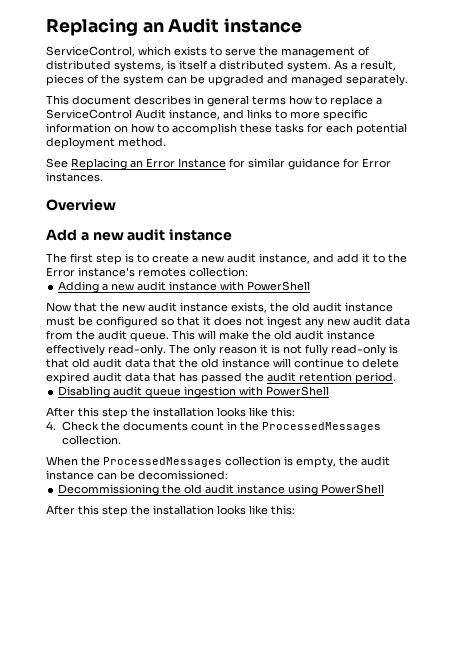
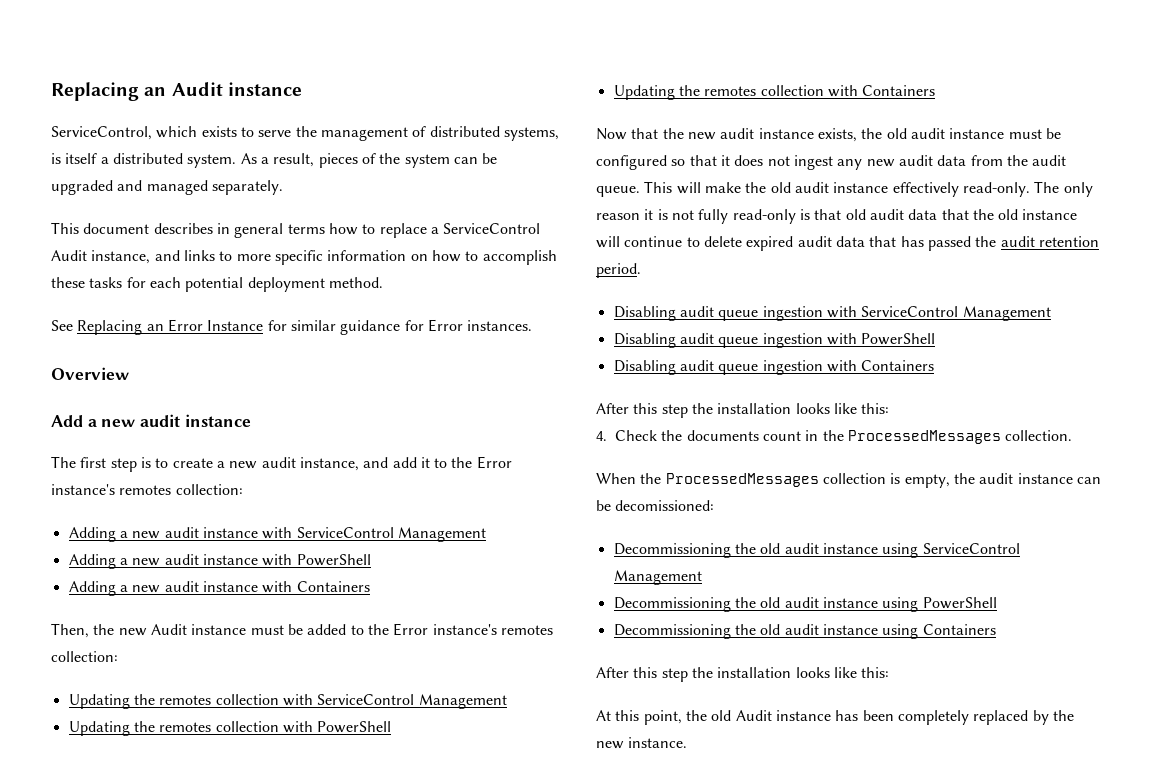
(248, 272) none -> [68,527,486,542] // Adding a new audit instance with ServiceControl Management
(311, 286) none -> [68,581,370,596] [51,623,553,638] [51,651,118,662] [68,694,507,709] [68,721,392,736] [613,85,936,100] // Adding a new audit instance with Containers // Then, the new Audit instance must be added to the Error instance's remotes collection: // Updating the remotes collection with ServiceControl Management // Updating the remotes collection with PowerShell // Updating the remotes collection with Containers
(396, 378) none -> [613,306,1051,321] // Disabling audit queue ingestion with ServiceControl Management
(330, 391) none -> [613,360,935,375] // Disabling audit queue ingestion with Containers
(228, 475) none -> [613,543,1020,558] [613,570,702,585] // Decommissioning the old audit instance using ServiceControl Management
[46,505,295,517] // After this step the installation looks like this: -> [613,624,996,639] [596,667,890,682] [596,710,1074,725] [596,737,688,749] // Decommissioning the old audit instance using Containers // After this step the installation looks like this: // At this point, the old Audit instance has been completely replaced by the new instance.

